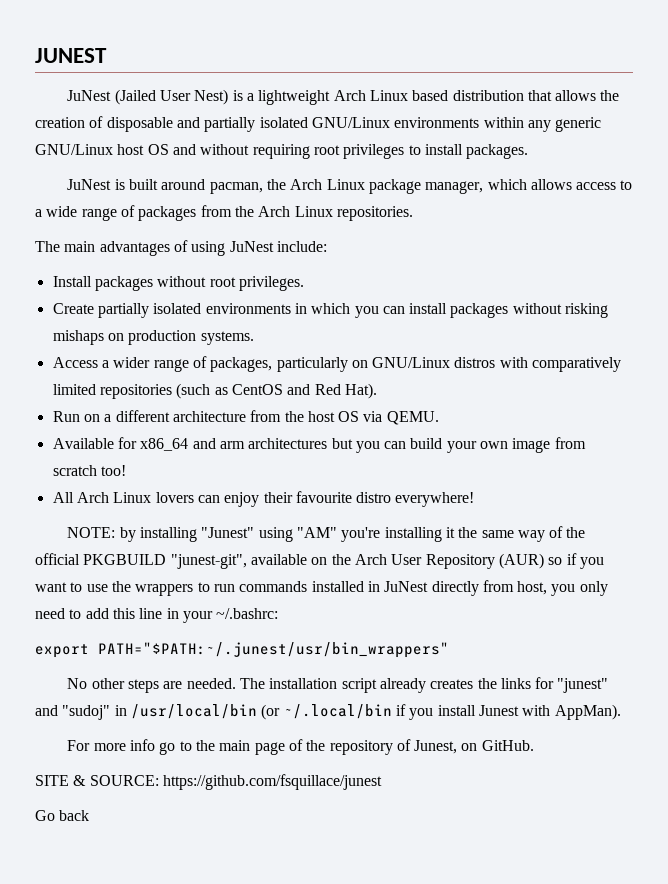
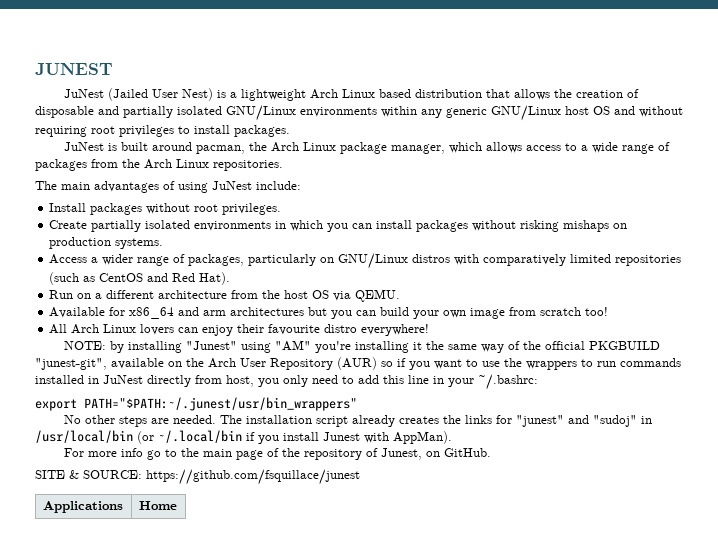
[35,810,90,821] // Go back -> [42,501,123,513] [138,501,177,510] // Applications | Home

